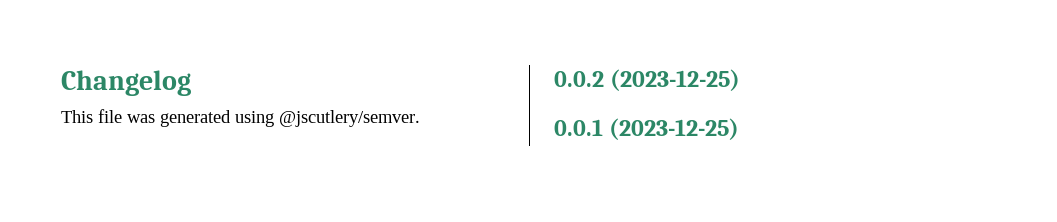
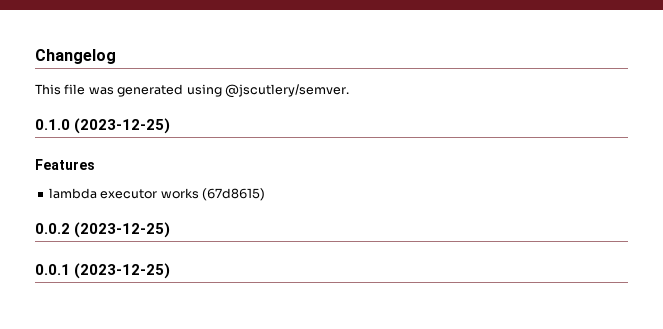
(420, 118) none -> [35,118,171,134] [35,159,95,170] [48,188,265,201] // 0.1.0 (2023-12-25) // Features // lambda executor works (67d8615)

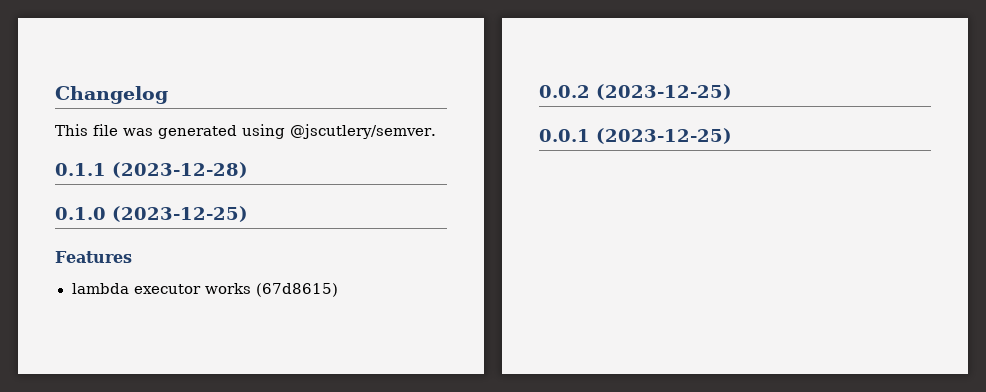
(349, 91) none -> [55,162,248,178] // 0.1.1 (2023-12-28)

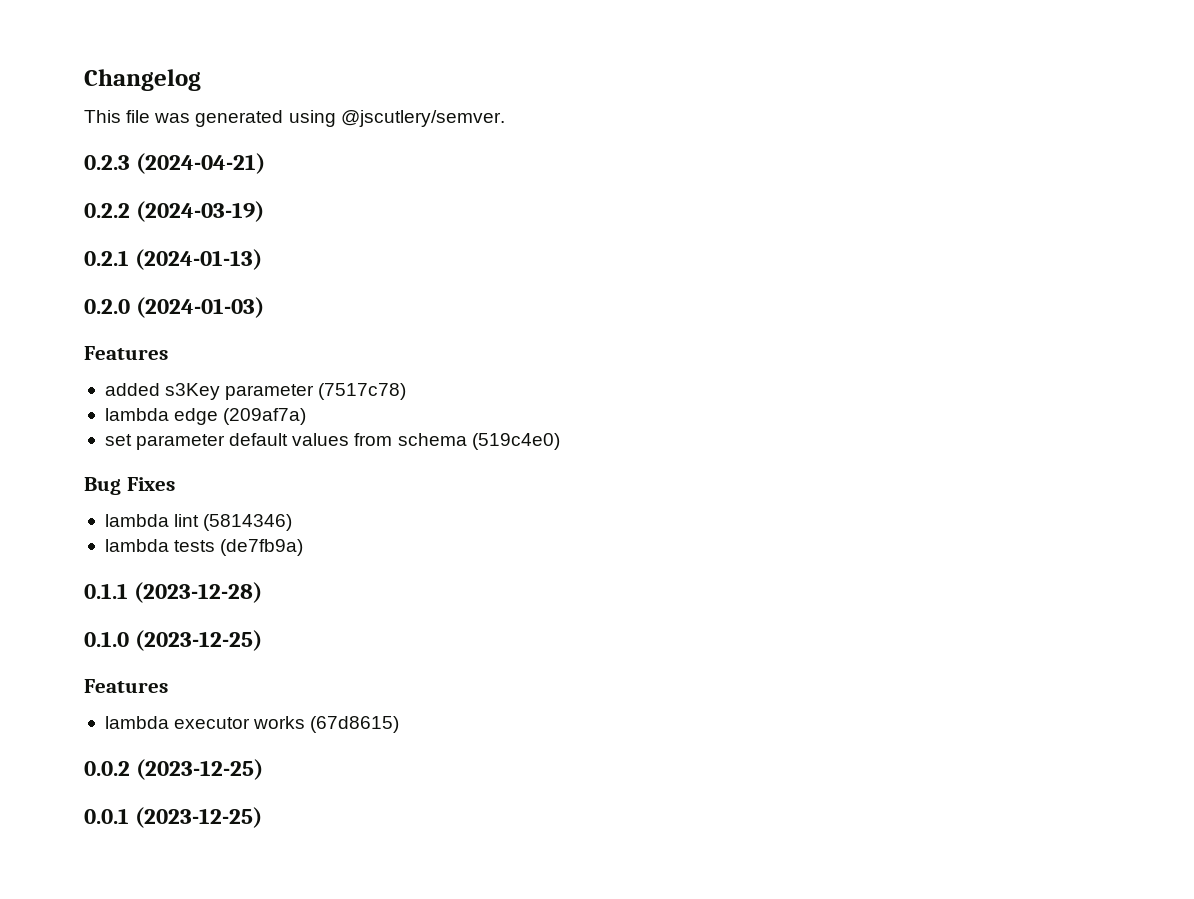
(436, 131) none -> [84,153,266,174] [84,201,265,222] [84,249,263,270] [84,297,265,318] [84,346,168,360] [104,383,407,400] [104,408,307,425] [104,433,560,450] [84,477,175,495] [104,514,293,531] [104,539,304,556] // 0.2.3 (2024-04-21) // 0.2.2 (2024-03-19) // 0.2.1 (2024-01-13) // 0.2.0 (2024-01-03) // Features // added s3Key parameter (7517c78) // lambda edge (209af7a) // set parameter default values from schema (519c4e0) // Bug Fixes // lambda lint (5814346) // lambda tests (de7fb9a)

